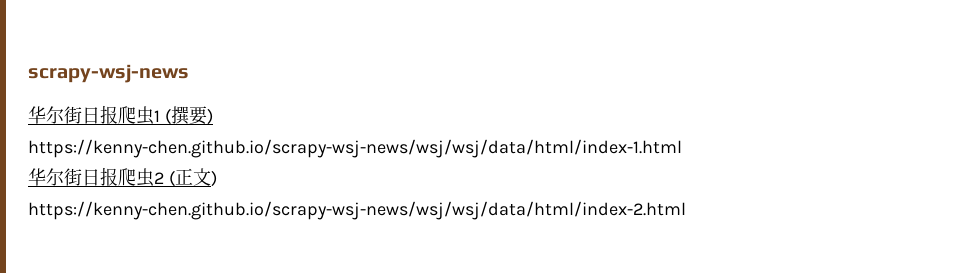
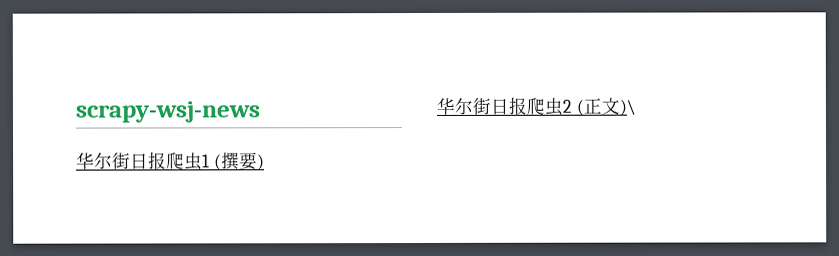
[28,139,682,158] // https://kenny-chen.github.io/scrapy-wsj-news/wsj/wsj/data/html/index-1.html -> (265, 162) none
[210,170,217,187] [28,201,686,220] ) // https://kenny-chen.github.io/scrapy-wsj-news/wsj/wsj/data/html/index-2.html -> [618,99,636,116] )\

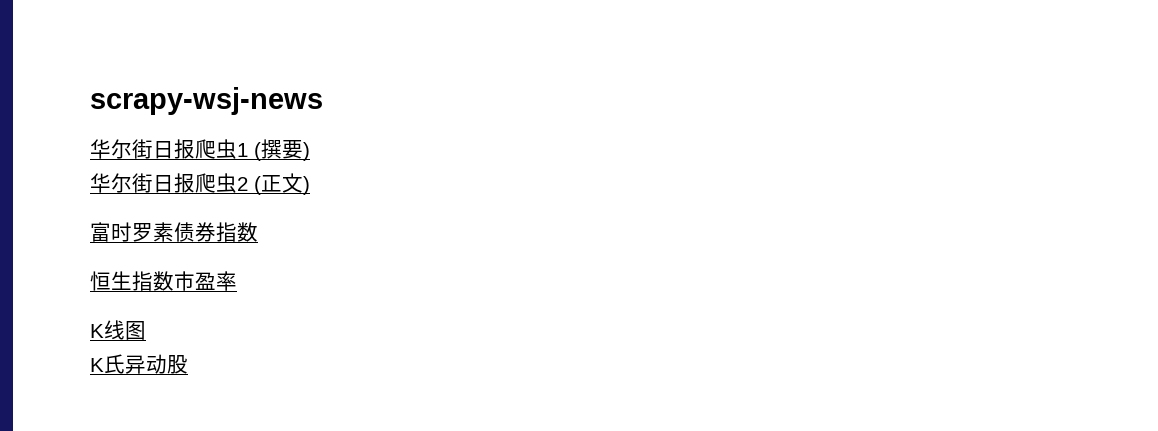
[618,99,636,116] )\ -> [303,176,310,195] [90,222,258,242] [90,271,237,291] [90,320,146,340] [90,354,188,374] ) // 富时罗素债券指数 // 恒生指数市盈率 // K线图 // K氏异动股

